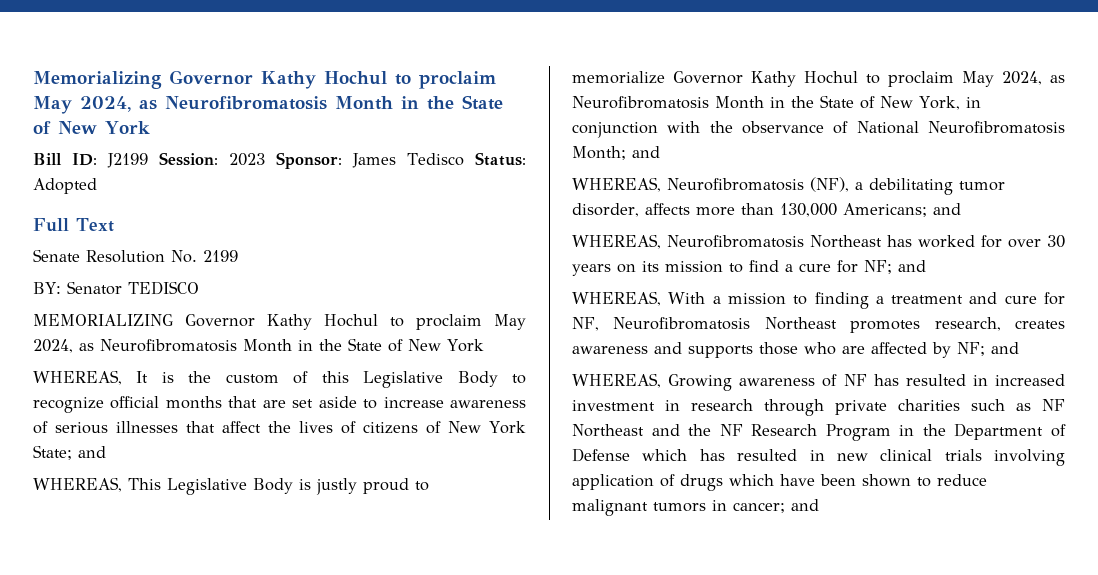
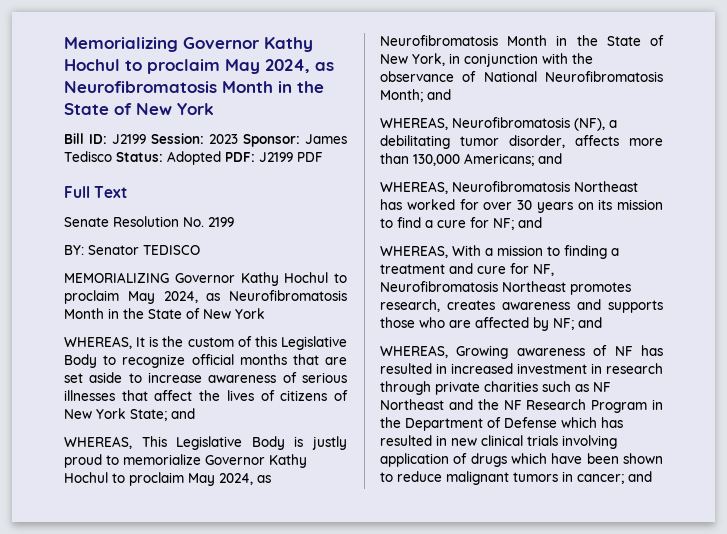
(97, 186) none -> [225,152,323,162] PDF: J2199 PDF

